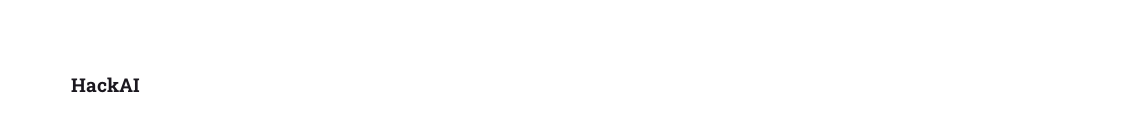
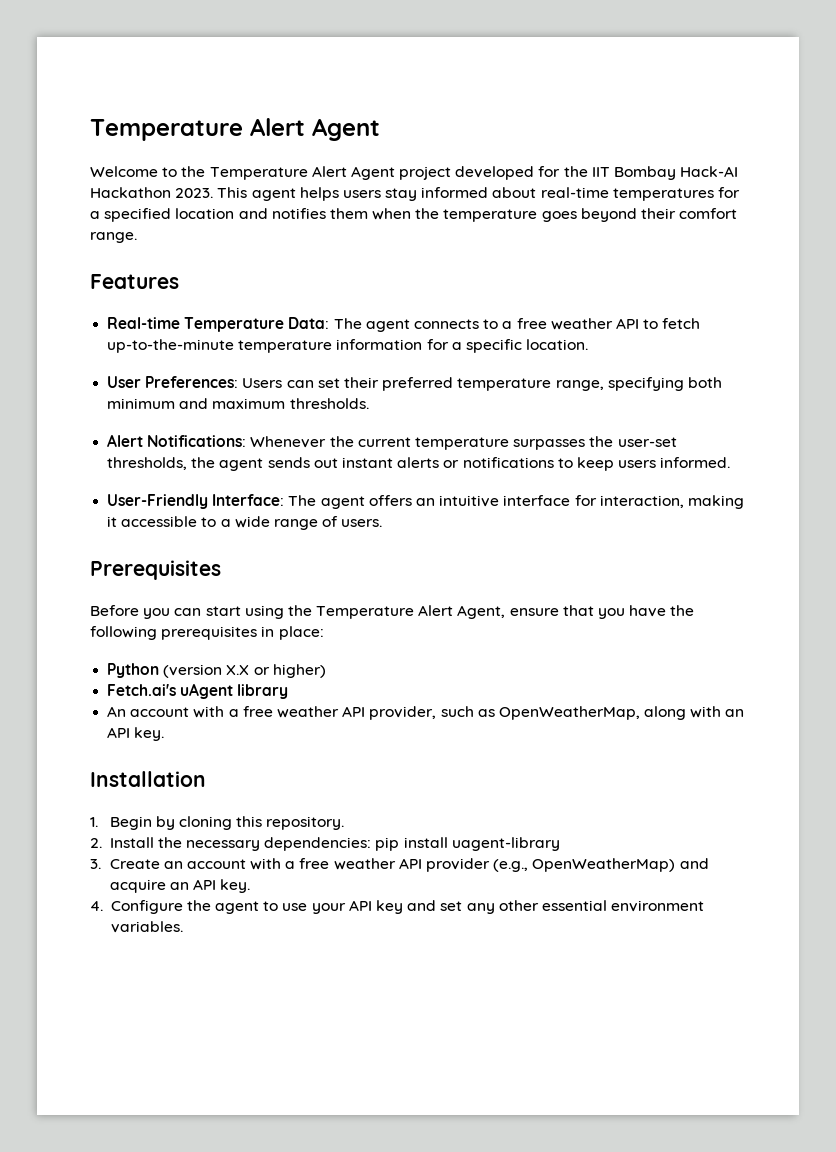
[71,77,140,93] HackAI -> [90,118,380,141] [90,166,739,180] [90,187,741,201] [90,208,738,222] [90,232,137,243] [90,274,179,289] [107,317,701,332] [107,339,589,353] [107,376,722,391] [107,398,369,409] [107,434,677,450] [107,457,731,471] [107,494,744,509] [107,516,383,530] [90,560,221,580] [90,605,695,619] [90,626,324,640] [107,663,326,678] [107,683,289,699] [107,706,745,720] [107,727,165,741] [90,771,206,787] [90,816,345,830] [90,837,560,851] [90,858,709,872] [109,879,251,893] [90,900,705,914] [110,921,183,933] Temperature Alert Agent // Welcome to the Temperature Alert Agent project developed for the IIT Bombay Hack-AI Hackathon 2023. This agent helps users stay informed about real-time temperatures for a specified location and notifies them when the temperature goes beyond their comfort range. // Features // Real-time Temperature Data: The agent connects to a free weather API to fetch up-to-the-minute temperature information for a specific location. // User Preferences: Users can set their preferred temperature range, specifying both minimum and maximum thresholds. // Alert Notifications: Whenever the current temperature surpasses the user-set thresholds, the agent sends out instant alerts or notifications to keep users informed. // User-Friendly Interface: The agent offers an intuitive interface for interaction, making it accessible to a wide range of users. // Prerequisites // Before you can start using the Temperature Alert Agent, ensure that you have the following prerequisites in place: // Python (version X.X or higher) // Fetch.ai's uAgent library // An account with a free weather API provider, such as OpenWeatherMap, along with an API key. // Installation // 1. Begin by cloning this repository. // 2. Install the necessary dependencies: pip install uagent-library // 3. Create an account with a free weather API provider (e.g., OpenWeatherMap) and acquire an API key. // 4. Configure the agent to use your API key and set any other essential environment variables.

